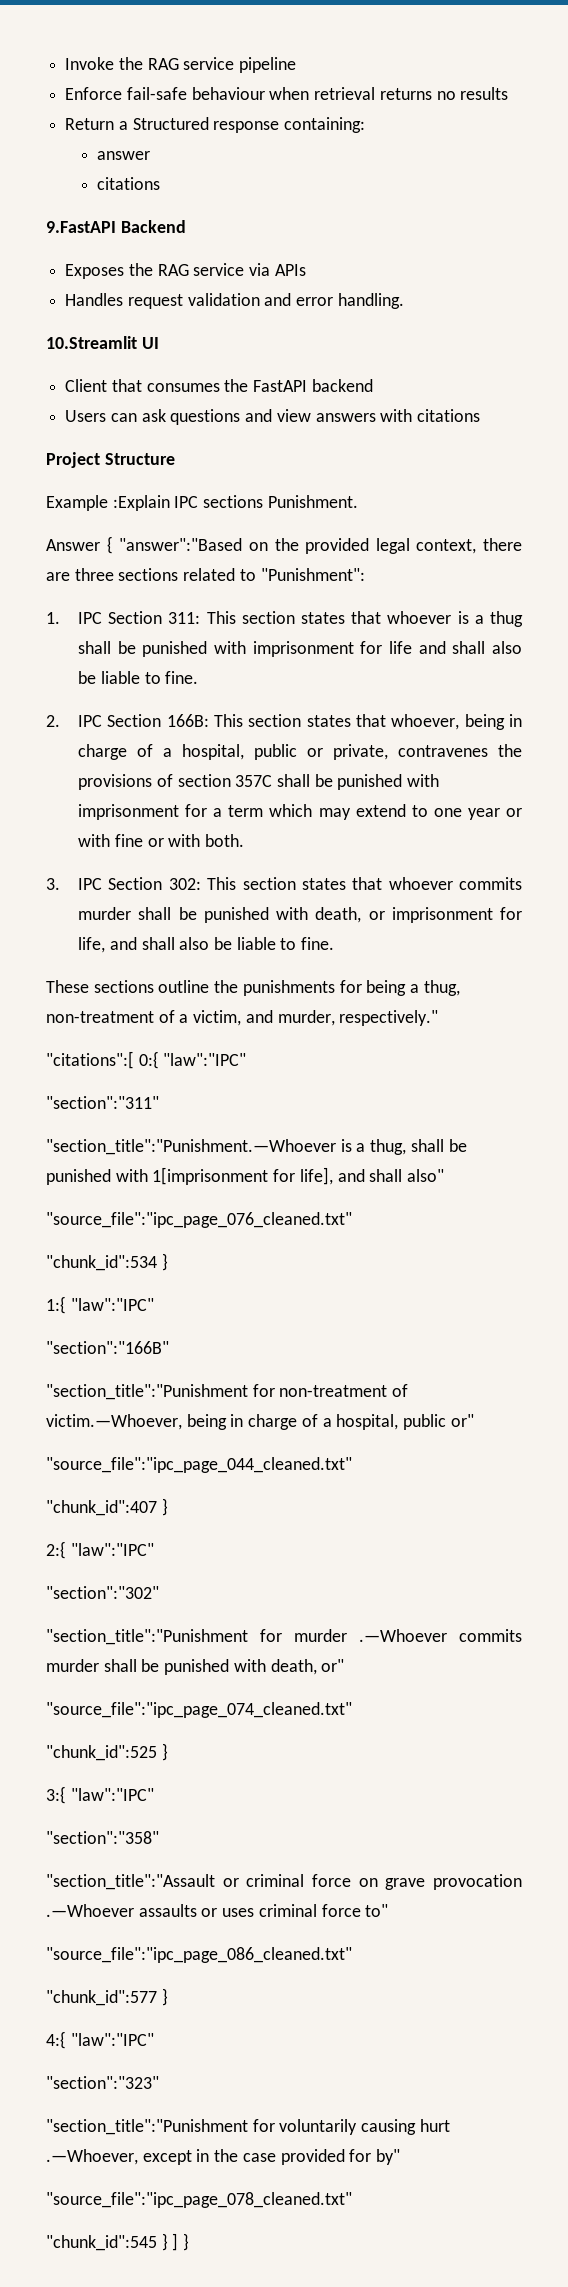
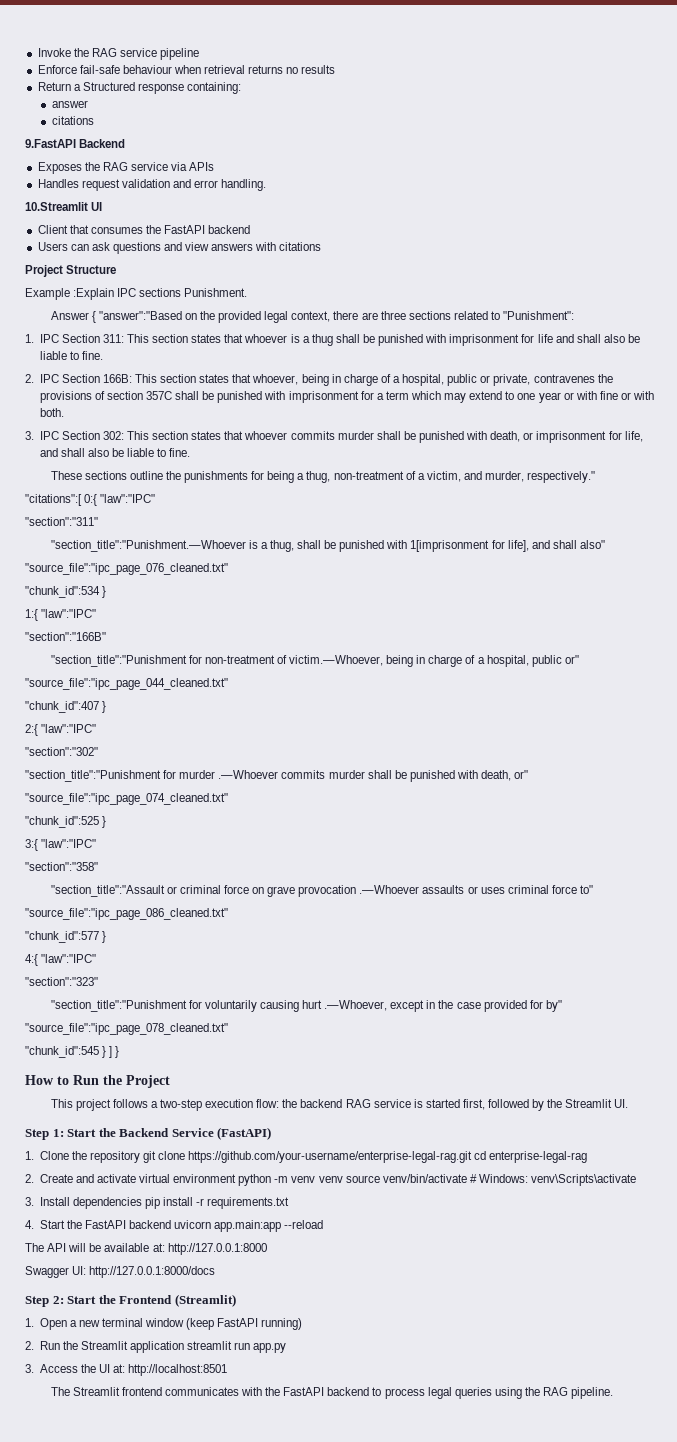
(190, 2242) none -> [25,1075,170,1088] [50,1099,629,1111] [25,1127,272,1140] [25,1151,588,1163] [25,1174,637,1186] [25,1197,290,1209] [25,1220,324,1232] [25,1243,267,1255] [25,1266,216,1278] [25,1294,236,1307] [25,1318,303,1330] [25,1341,287,1353] [25,1364,228,1376] [50,1387,614,1399] // How to Run the Project // This project follows a two-step execution flow: the backend RAG service is started first, followed by the Streamlit UI. // Step 1: Start the Backend Service (FastAPI) // 1. Clone the repository git clone https://github.com/your-username/enterprise-legal-rag.git cd enterprise-legal-rag // 2. Create and activate virtual environment python -m venv venv source venv/bin/activate # Windows: venv\Scripts\activate // 3. Install dependencies pip install -r requirements.txt // 4. Start the FastAPI backend uvicorn app.main:app --reload // The API will be available at: http://127.0.0.1:8000 // Swagger UI: http://127.0.0.1:8000/docs // Step 2: Start the Frontend (Streamlit) // 1. Open a new terminal window (keep FastAPI running) // 2. Run the Streamlit application streamlit run app.py // 3. Access the UI at: http://localhost:8501 // The Streamlit frontend communicates with the FastAPI backend to process legal queries using the RAG pipeline.

